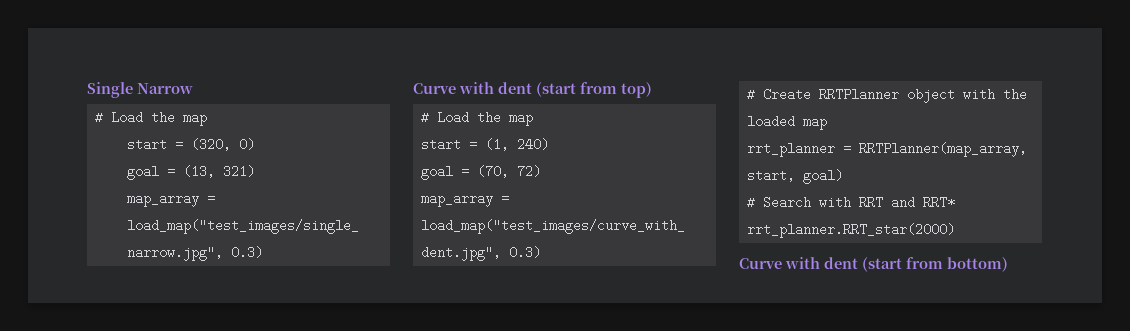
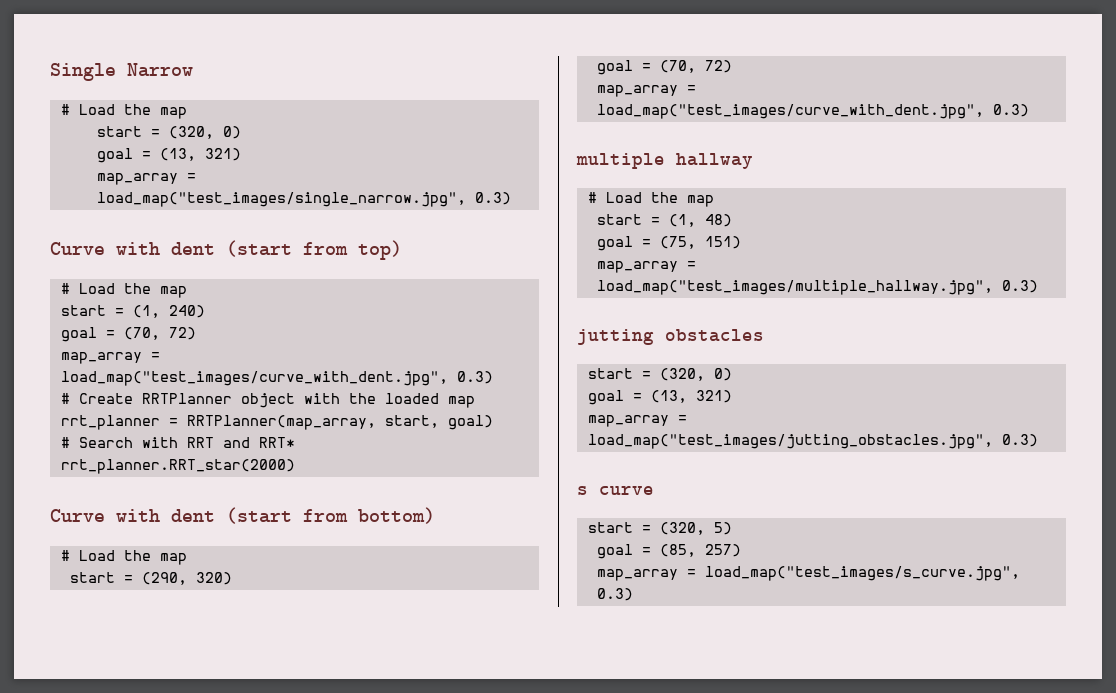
(1008, 264) none -> [60,550,187,565] [69,572,232,585] [596,60,732,75] [596,85,696,97] [596,104,1029,119] [576,153,753,169] [587,192,714,207] [596,214,732,227] [596,236,741,251] [596,261,696,273] [596,280,1038,295] [577,329,764,345] [587,368,732,381] [587,390,732,405] [587,415,687,427] [587,434,1038,449] [577,485,654,495] [587,522,732,535] [596,544,741,559] [596,566,1020,581] [596,588,633,601] // # Load the map // start = (290, 320) // goal = (70, 72) // map_array = load_map("test_images/curve_with_dent.jpg", 0.3) // multiple hallway // # Load the map // start = (1, 48) // goal = (75, 151) // map_array = load_map("test_images/multiple_hallway.jpg", 0.3) // jutting obstacles // start = (320, 0) // goal = (13, 321) // map_array = load_map("test_images/jutting_obstacles.jpg", 0.3) // s curve // start = (320, 5) // goal = (85, 257) // map_array = load_map("test_images/s_curve.jpg", 0.3)

